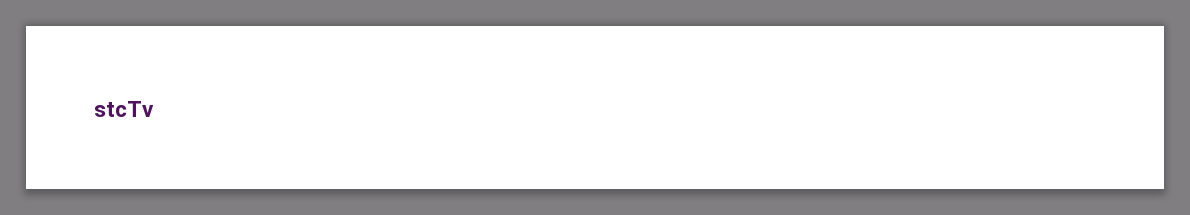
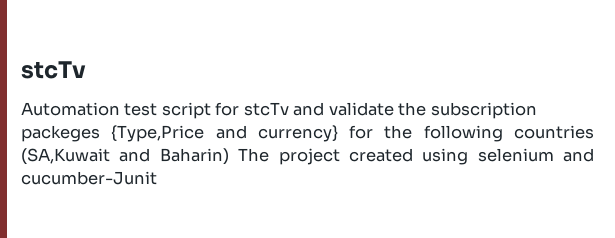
[94,101,154,117] stcTv -> [21,61,86,79] [21,102,537,119] [21,125,594,142] [21,148,594,165] [21,171,157,185] stcTv // Automation test script for stcTv and validate the subscription packeges {Type,Price and currency} for the following countries (SA,Kuwait and Baharin) The project created using selenium and cucumber-Junit

